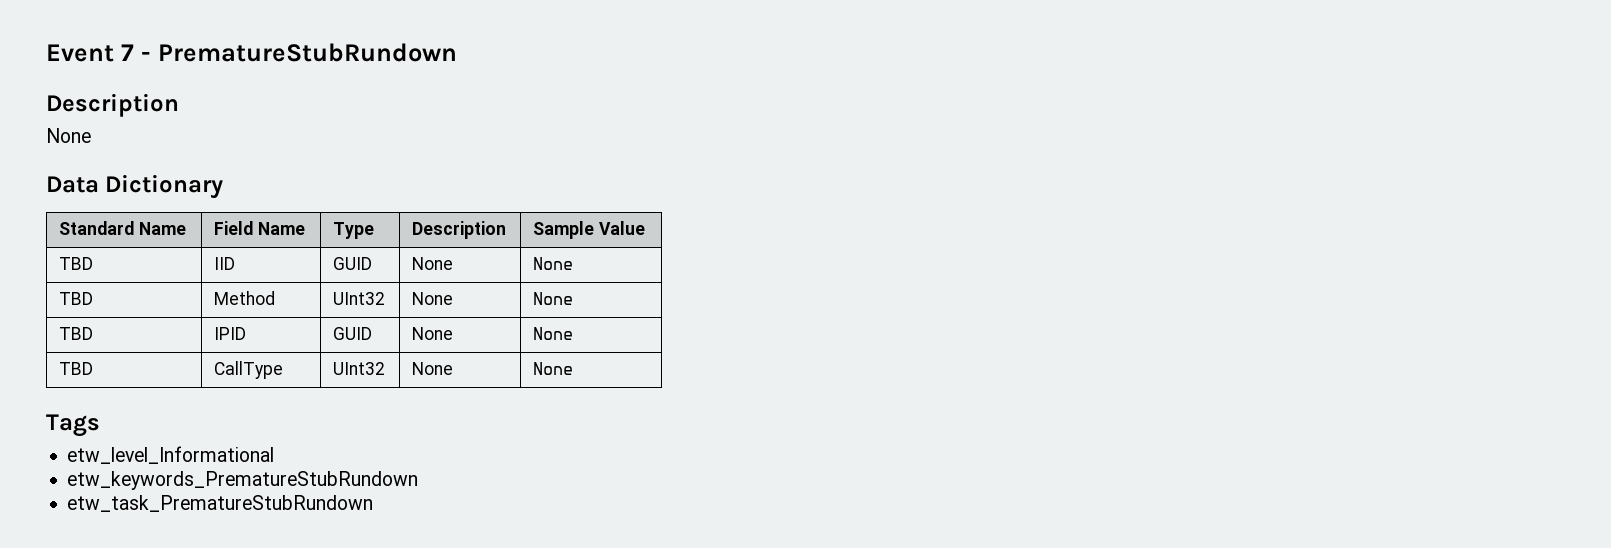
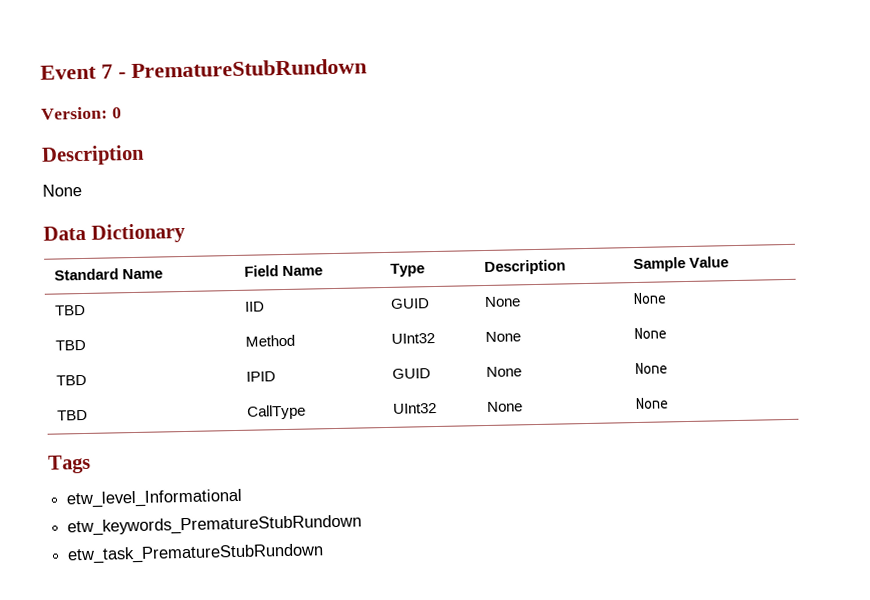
(457, 52) none -> [41,106,122,120] // Version: 0

